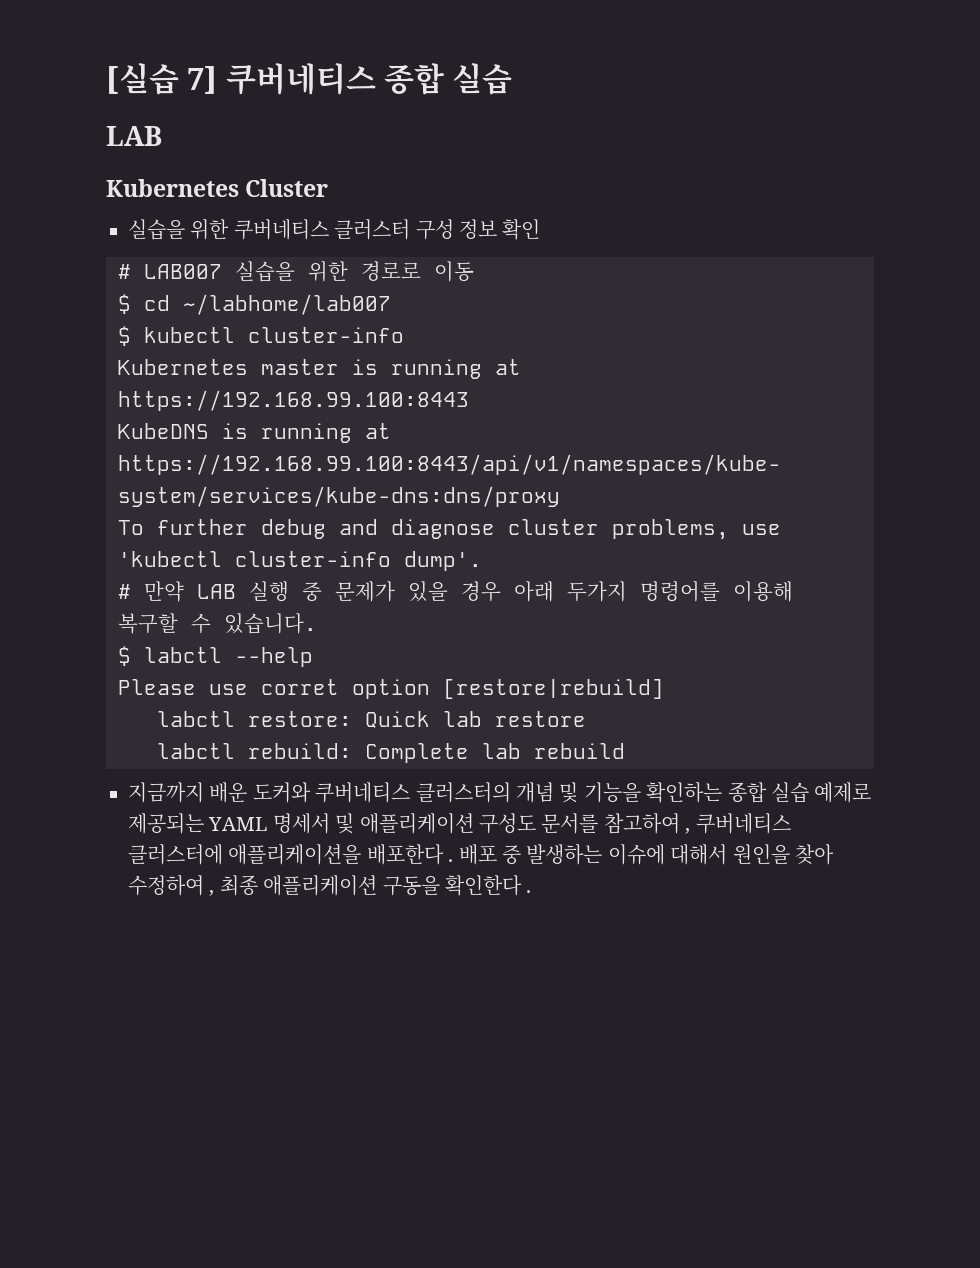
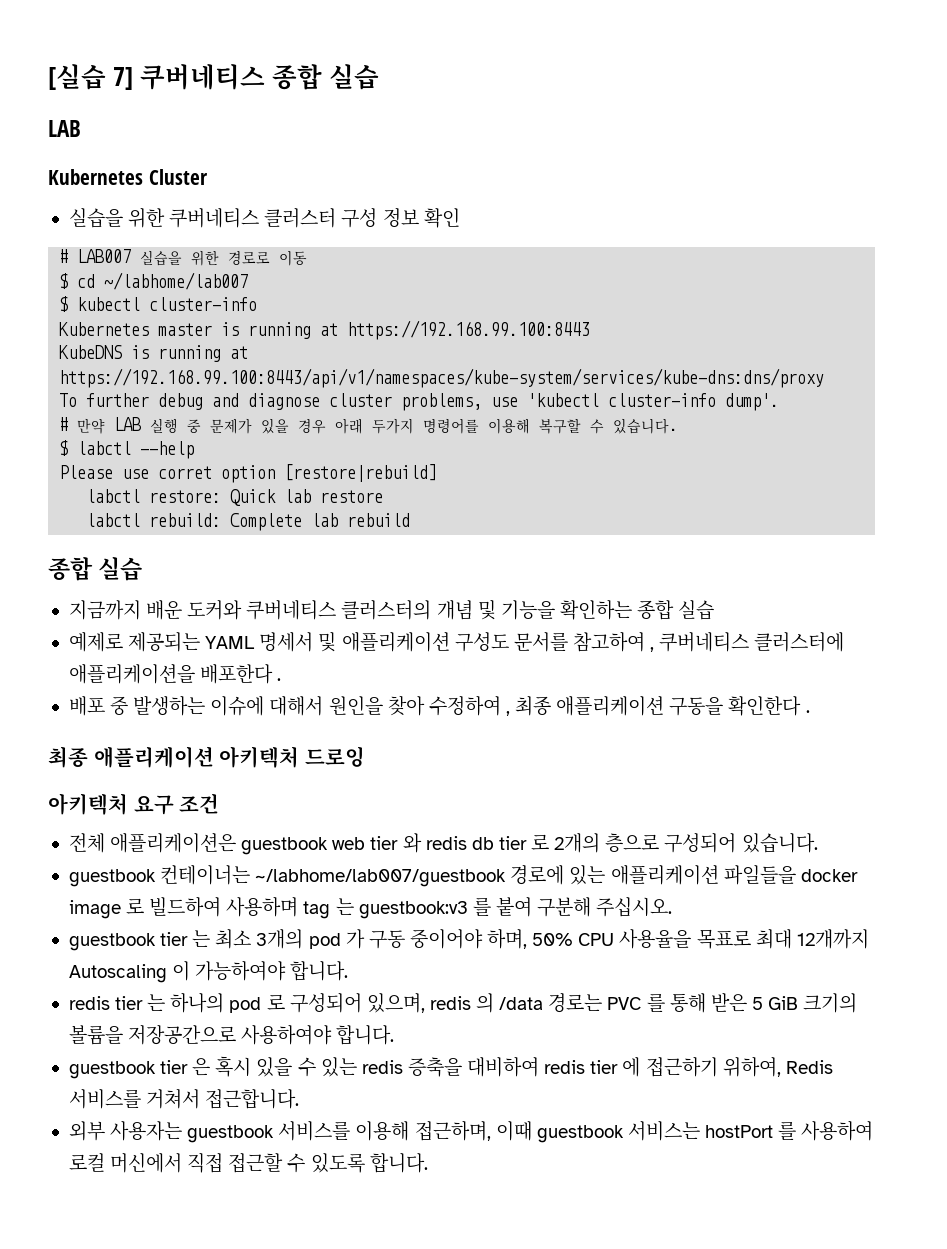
(625, 751) none -> [48,557,143,581] // 종합 실습
(809, 792) none -> (715, 610) //
(454, 860) none -> (282, 679) //
(532, 891) none -> [48,746,365,768] [48,793,220,815] [68,833,818,855] [68,865,858,887] [68,897,673,919] [68,929,869,951] [68,961,349,983] [68,993,858,1013] [68,1025,395,1045] [68,1056,833,1079] [68,1088,300,1109] [68,1121,874,1143] [68,1153,428,1173] // 최종 애플리케이션 아키텍처 드로잉 // 아키텍처 요구 조건 // 전체 애플리케이션은 guestbook web tier 와 redis db tier 로 2개의 층으로 구성되어 있습니다. // guestbook 컨테이너는 ~/labhome/lab007/guestbook 경로에 있는 애플리케이션 파일들을 docker image 로 빌드하여 사용하며 tag 는 guestbook:v3 를 붙여 구분해 주십시오. // guestbook tier 는 최소 3개의 pod 가 구동 중이어야 하며, 50% CPU 사용율을 목표로 최대 12개까지 Autoscaling 이 가능하여야 합니다. // redis tier 는 하나의 pod 로 구성되어 있으며, redis 의 /data 경로는 PVC 를 통해 받은 5 GiB 크기의 볼륨을 저장공간으로 사용하여야 합니다. // guestbook tier 은 혹시 있을 수 있는 redis 증축을 대비하여 redis tier 에 접근하기 위하여, Redis 서비스를 거쳐서 접근합니다. // 외부 사용자는 guestbook 서비스를 이용해 접근하며, 이때 guestbook 서비스는 hostPort 를 사용하여 로컬 머신에서 직접 접근할 수 있도록 합니다.

